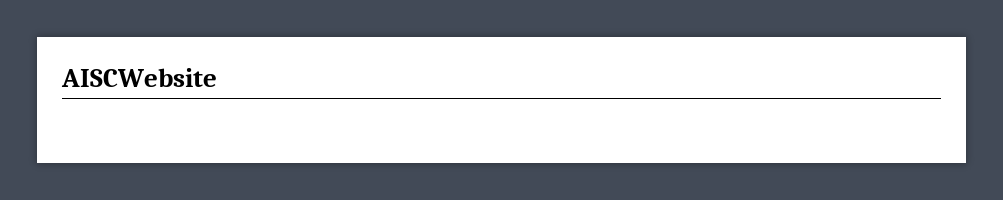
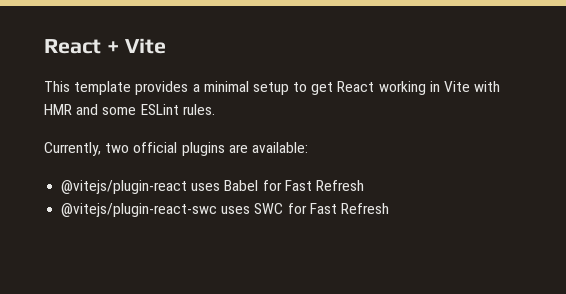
[61,68,217,87] AISCWebsite -> [44,38,166,54] [44,81,501,95] [44,104,215,115] [44,142,308,156] [61,180,364,194] [61,203,389,217] React + Vite // This template provides a minimal setup to get React working in Vite with HMR and some ESLint rules. // Currently, two official plugins are available: // @vitejs/plugin-react uses Babel for Fast Refresh // @vitejs/plugin-react-swc uses SWC for Fast Refresh

